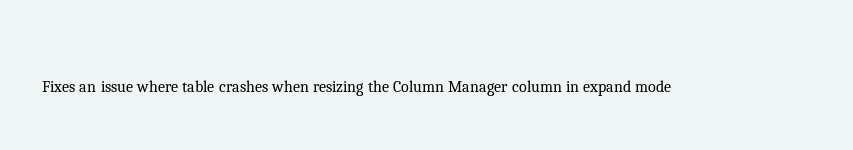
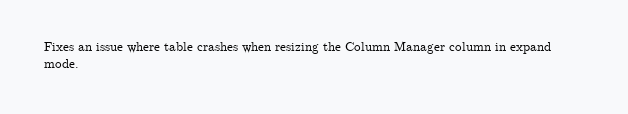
[635,80,672,92] mode -> [44,59,79,68] mode.

